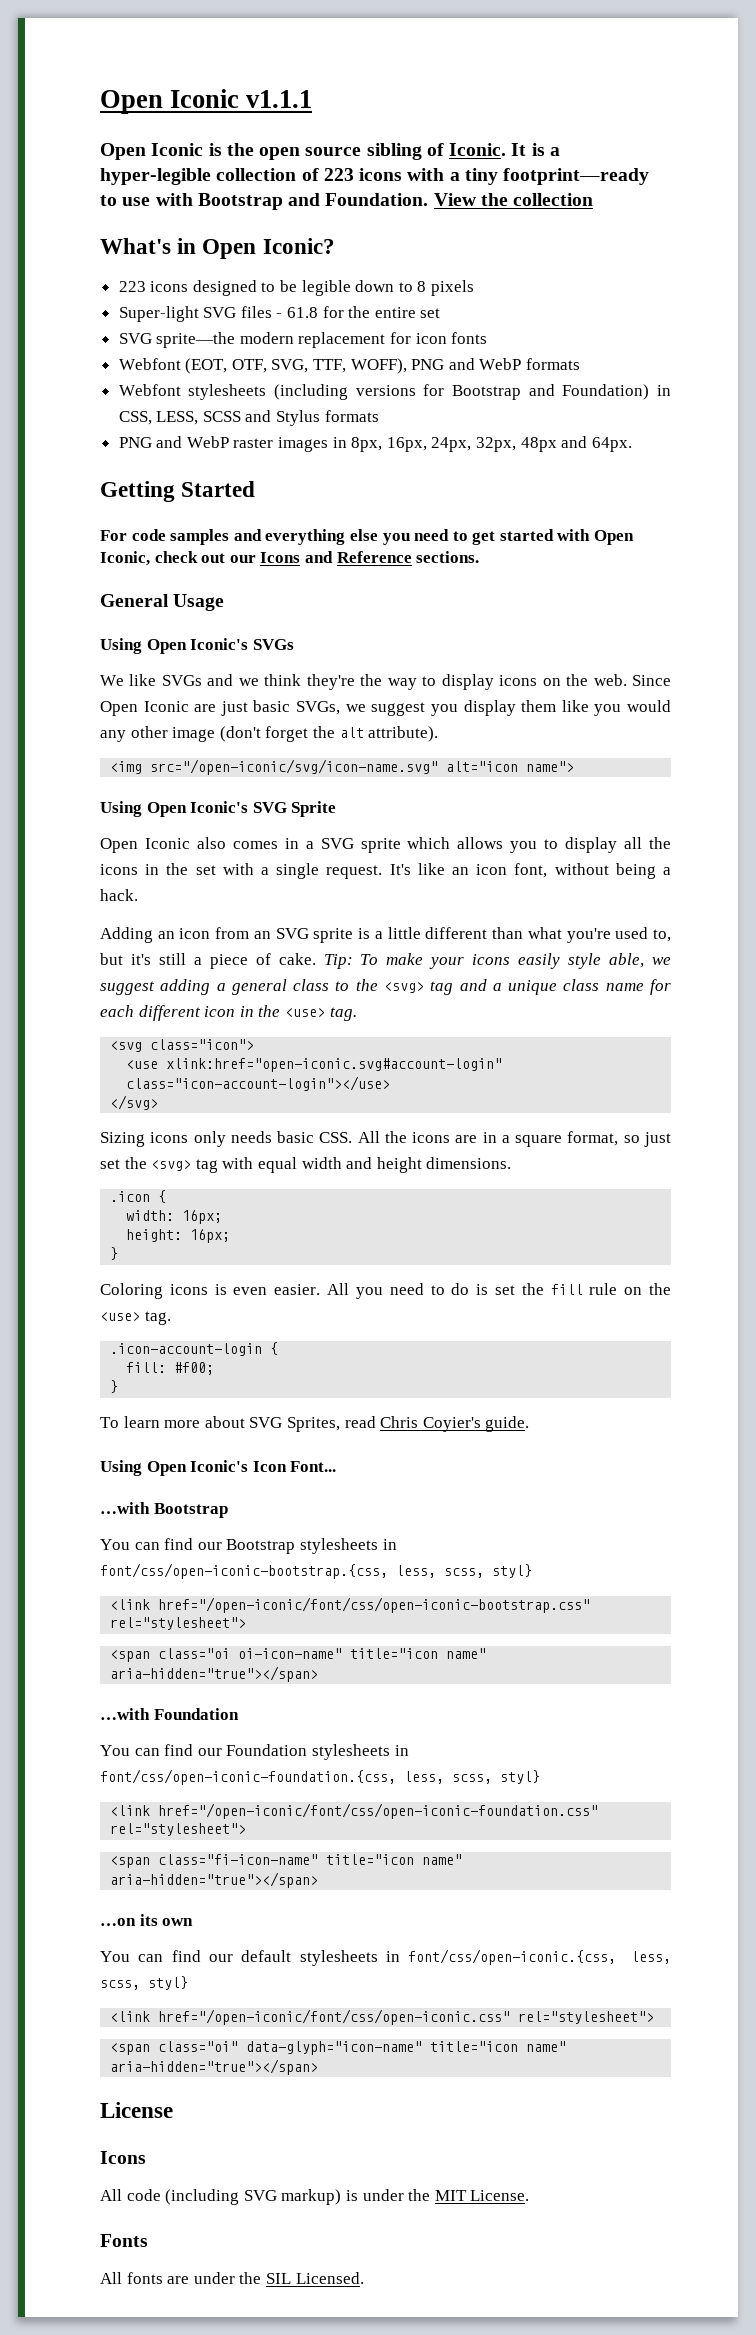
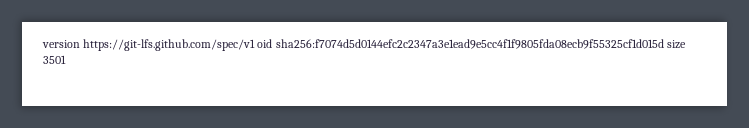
[100,89,313,114] [100,143,560,160] [100,168,650,185] [100,193,594,210] [100,238,335,259] [118,280,475,296] [118,306,441,322] [118,332,488,348] [118,358,581,374] [118,384,671,400] [118,410,379,426] [118,436,632,452] [100,481,256,502] [100,529,635,545] [100,551,480,566] [100,594,225,611] [100,638,294,654] [100,674,671,690] [100,700,671,716] [100,726,439,742] [110,759,575,775] [100,801,337,817] [100,837,671,853] [100,863,671,879] [100,889,138,901] [100,927,671,943] [100,953,671,969] [100,979,671,995] [100,1005,357,1021] [110,1039,255,1052] [126,1058,503,1072] [126,1076,391,1091] [110,1095,159,1110] [100,1131,671,1147] [100,1157,512,1173] [110,1190,167,1203] [126,1210,223,1224] [126,1229,231,1243] [110,1247,119,1260] [100,1283,671,1299] [100,1311,171,1325] [110,1342,279,1356] [126,1362,215,1375] [110,1380,119,1393] [100,1416,530,1432] [100,1460,337,1476] [100,1502,228,1518] [100,1538,397,1554] [100,1563,532,1579] [110,1597,591,1613] [110,1617,247,1630] [110,1648,487,1662] [110,1666,319,1682] [100,1708,239,1720] [100,1744,409,1760] [100,1769,540,1785] [110,1803,599,1819] [110,1823,247,1836] [110,1854,463,1868] [110,1872,319,1888] [100,1914,194,1926] [100,1949,671,1966] [100,1976,188,1990] [110,2009,655,2025] [110,2041,567,2055] [110,2059,319,2075] [100,2102,173,2118] [100,2151,146,2164] [100,2189,530,2205] [100,2234,148,2247] [100,2272,364,2284] Open Iconic v1.1.1 // Open Iconic is the open source sibling of Iconic. It is a hyper-legible collection of 223 icons with a tiny footprint—ready to use with Bootstrap and Foundation. View the collection // What's in Open Iconic? // 223 icons designed to be legible down to 8 pixels // Super-light SVG files - 61.8 for the entire set // SVG sprite—the modern replacement for icon fonts // Webfont (EOT, OTF, SVG, TTF, WOFF), PNG and WebP formats // Webfont stylesheets (including versions for Bootstrap and Foundation) in CSS, LESS, SCSS and Stylus formats // PNG and WebP raster images in 8px, 16px, 24px, 32px, 48px and 64px. // Getting Started // For code samples and everything else you need to get started with Open Iconic, check out our Icons and Reference sections. // General Usage // Using Open Iconic's SVGs // We like SVGs and we think they're the way to display icons on the web. Since Open Iconic are just basic SVGs, we suggest you display them like you would any other image (don't forget the alt attribute). // <img src="/open-iconic/svg/icon-name.svg" alt="icon name"> // Using Open Iconic's SVG Sprite // Open Iconic also comes in a SVG sprite which allows you to display all the icons in the set with a single request. It's like an icon font, without being a hack. // Adding an icon from an SVG sprite is a little different than what you're used to, but it's still a piece of cake. Tip: To make your icons easily style able, we suggest adding a general class to the <svg> tag and a unique class name for each different icon in the <use> tag. // <svg class="icon"> // <use xlink:href="open-iconic.svg#account-login" class="icon-account-login"></use> // </svg> // Sizing icons only needs basic CSS. All the icons are in a square format, so just set the <svg> tag with equal width and height dimensions. // .icon { // width: 16px; // height: 16px; // } // Coloring icons is even easier. All you need to do is set the fill rule on the <use> tag. // .icon-account-login { // fill: #f00; // } // To learn more about SVG Sprites, read Chris Coyier's guide. // Using Open Iconic's Icon Font... // …with Bootstrap // You can find our Bootstrap stylesheets in font/css/open-iconic-bootstrap.{css, less, scss, styl} // <link href="/open-iconic/font/css/open-iconic-bootstrap.css" rel="stylesheet"> // <span class="oi oi-icon-name" title="icon name" aria-hidden="true"></span> // …with Foundation // You can find our Foundation stylesheets in font/css/open-iconic-foundation.{css, less, scss, styl} // <link href="/open-iconic/font/css/open-iconic-foundation.css" rel="stylesheet"> // <span class="fi-icon-name" title="icon name" aria-hidden="true"></span> // …on its own // You can find our default stylesheets in font/css/open-iconic.{css, less, scss, styl} // <link href="/open-iconic/font/css/open-iconic.css" rel="stylesheet"> // <span class="oi" data-glyph="icon-name" title="icon name" aria-hidden="true"></span> // License // Icons // All code (including SVG markup) is under the MIT License. // Fonts // All fonts are under the SIL Licensed. -> [42,39,686,51] [43,55,66,64] version https://git-lfs.github.com/spec/v1 oid sha256:f7074d5d0144efc2c2347a3e1ead9e5cc4f1f9805fda08ecb9f55325cf1d015d size 3501

